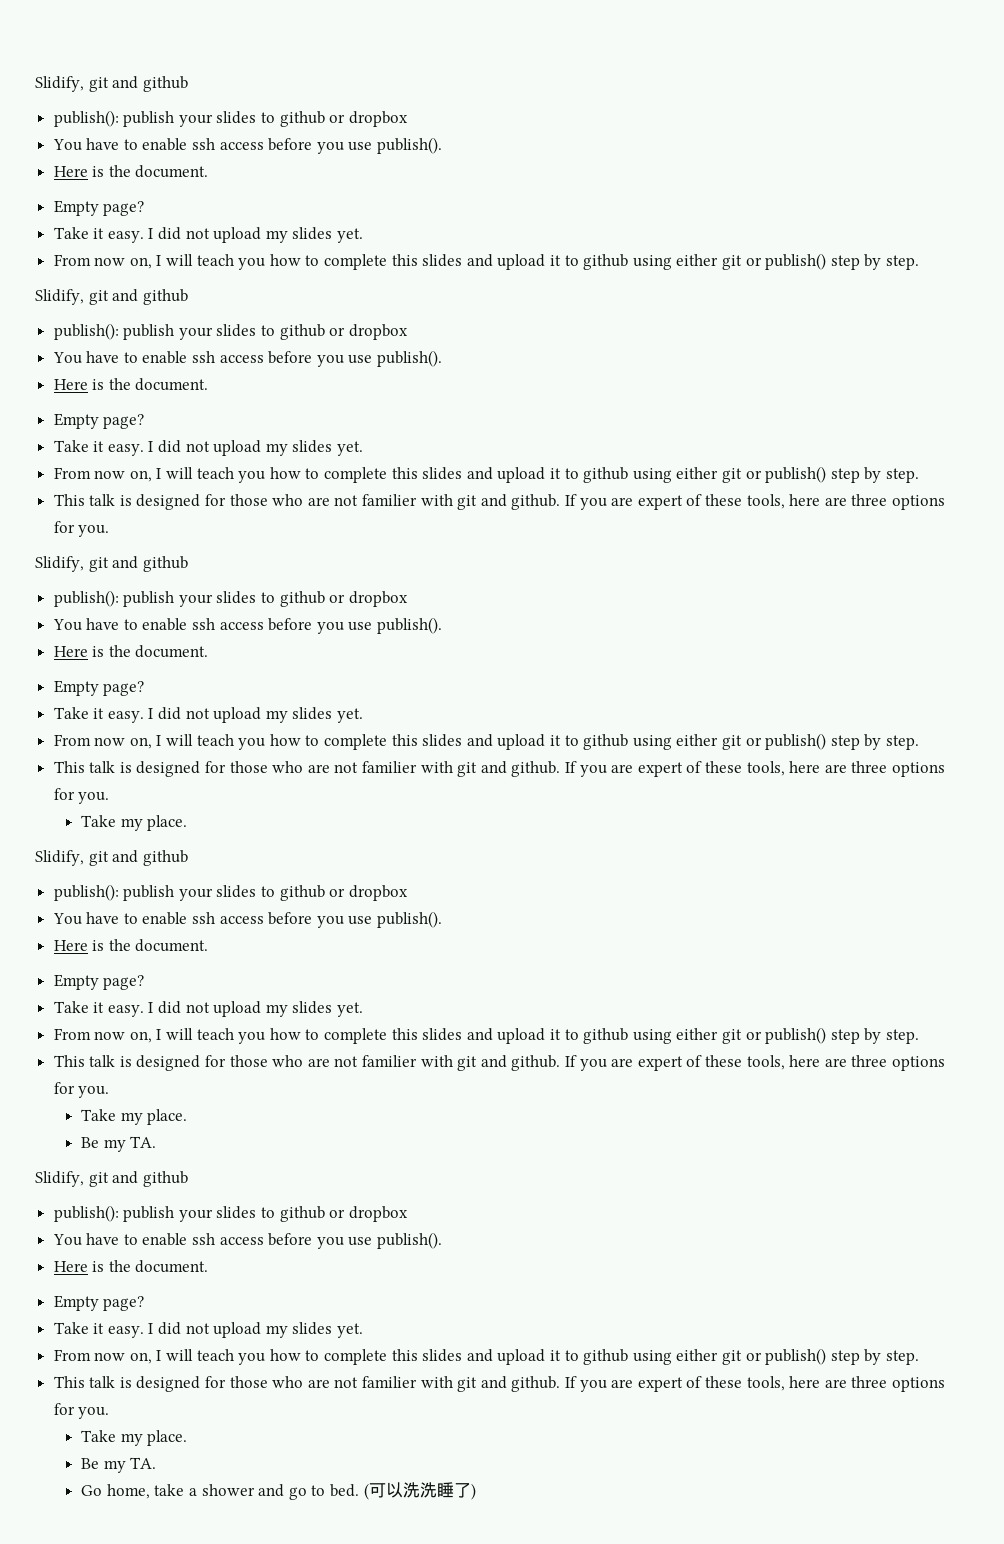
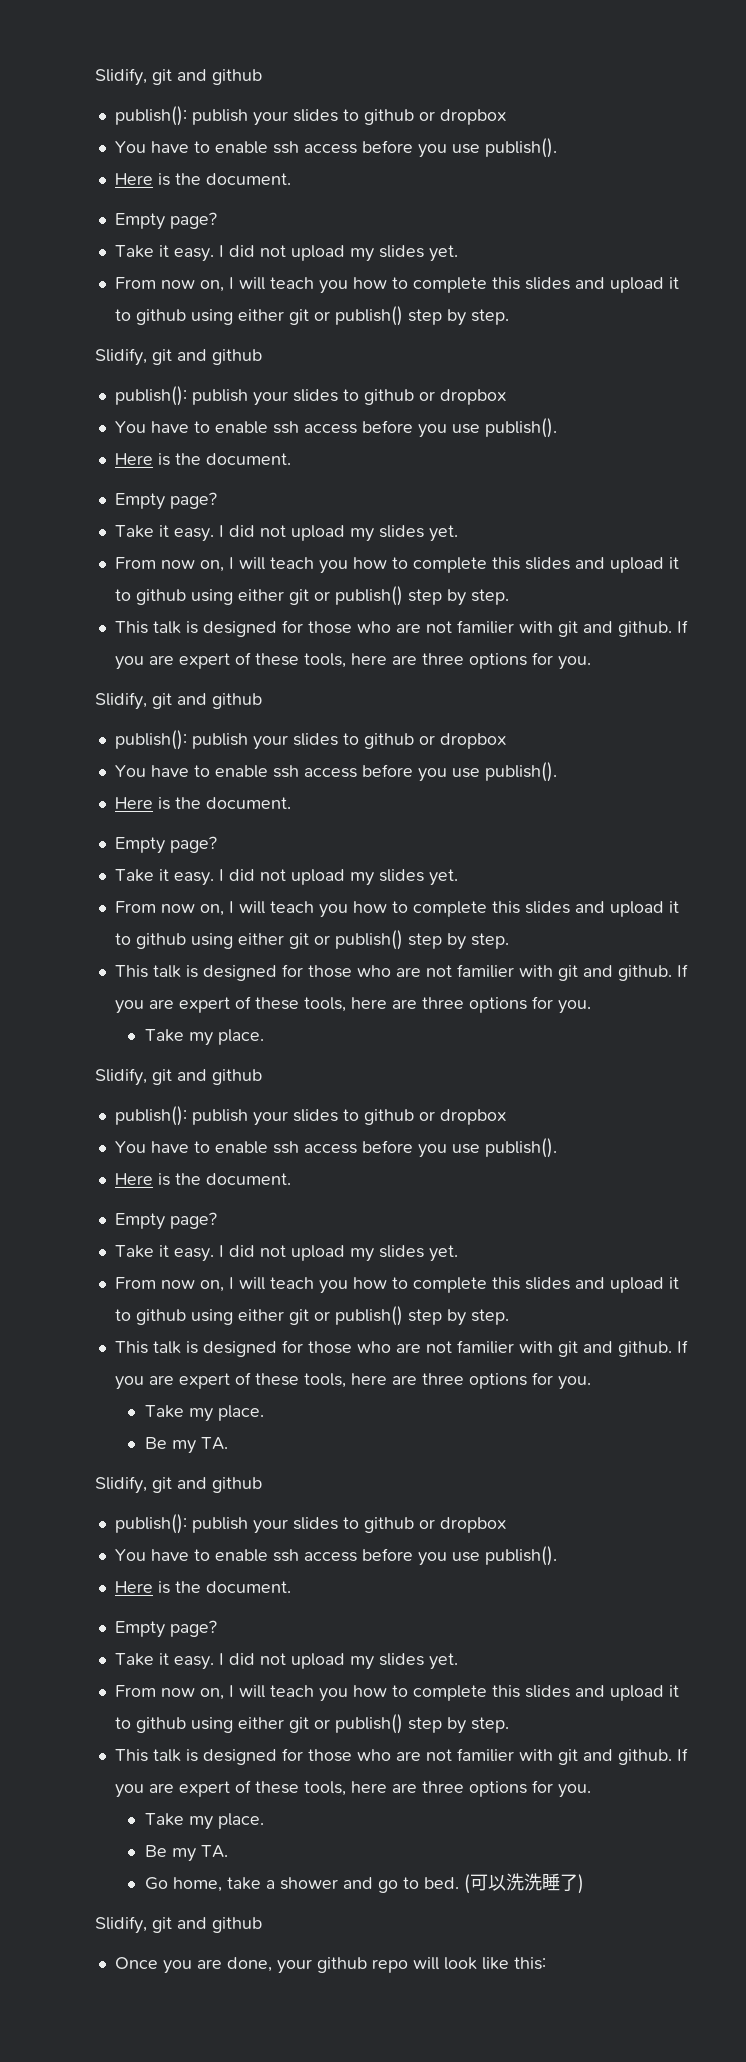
(476, 1491) none -> [95,1916,262,1934] [114,1957,546,1974] // Slidify, git and github // Once you are done, your github repo will look like this:

